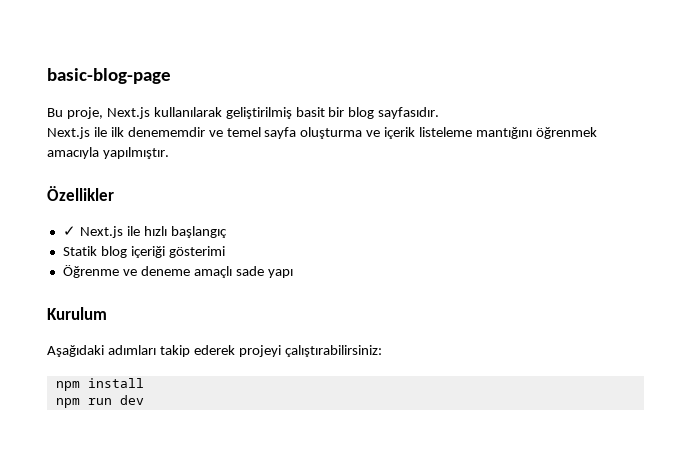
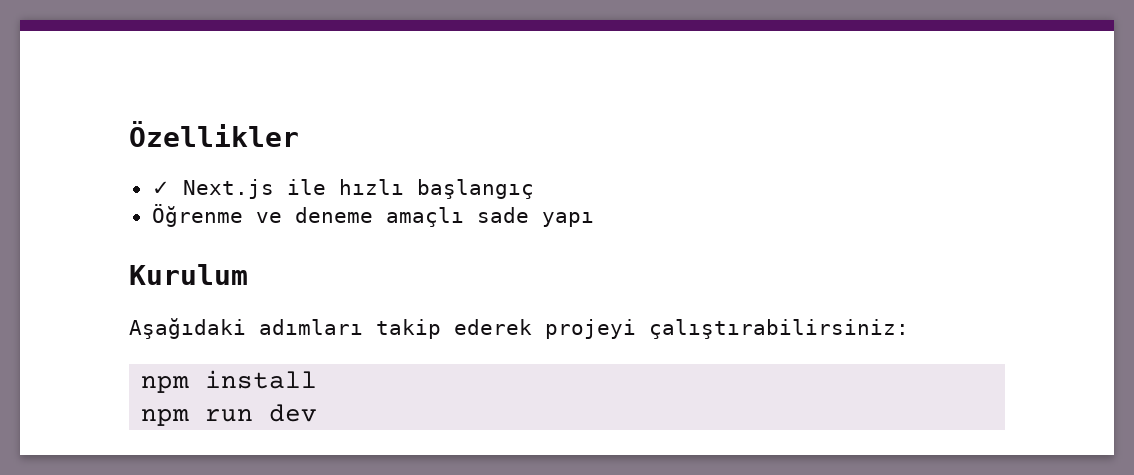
[47,68,171,84] [47,107,440,119] [47,127,597,139] [47,147,169,159] basic-blog-page // Bu proje, Next.js kullanılarak geliştirilmiş basit bir blog sayfasıdır. // Next.js ile ilk denememdir ve temel sayfa oluşturma ve içerik listeleme mantığını öğrenmek amacıyla yapılmıştır. // -> (129, 134) none
[62,246,225,258] // Statik blog içeriği gösterimi -> (534, 189) none

